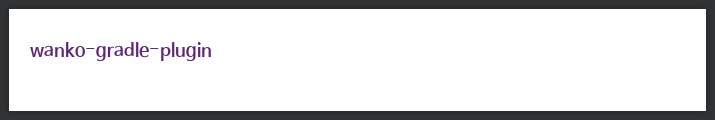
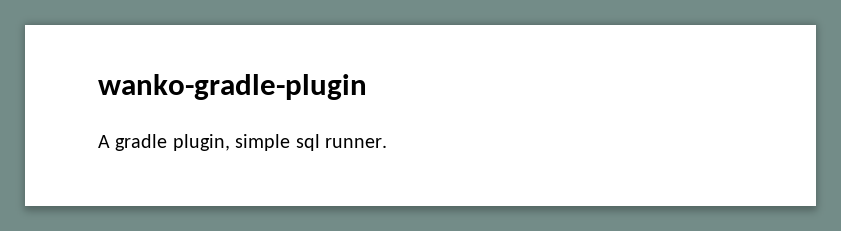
(212, 51) none -> [98,134,387,151] // A gradle plugin, simple sql runner.

